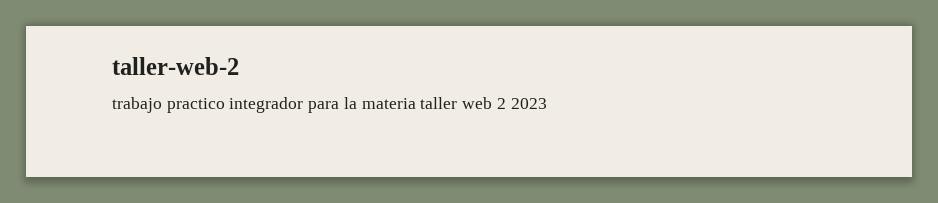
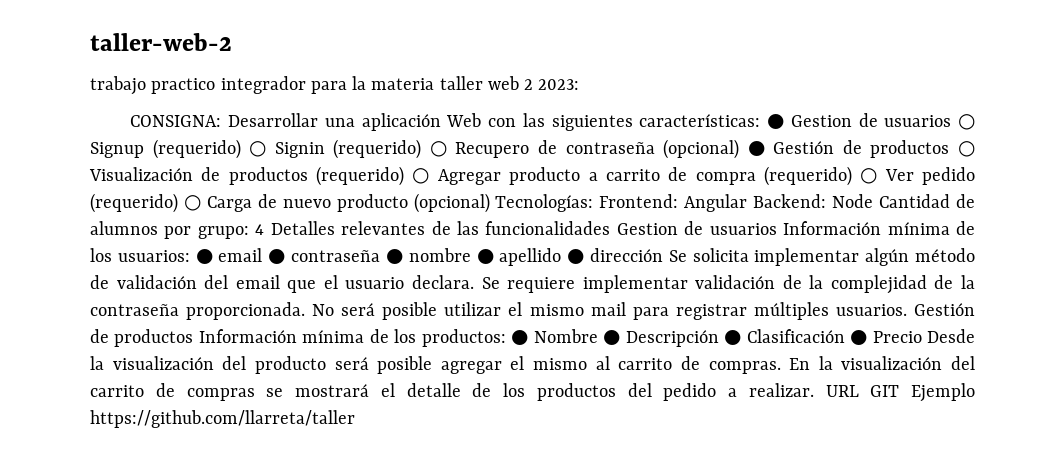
[510,98,547,109] 2023 -> [538,79,580,90] [130,113,975,131] [90,139,975,159] [89,166,976,186] [90,193,975,213] [90,221,976,239] [90,248,975,266] [90,275,975,294] [90,302,976,320] [90,329,975,347] [90,356,975,374] [90,383,975,402] [90,410,355,428] 2023: // CONSIGNA: Desarrollar una aplicación Web con las siguientes características: ● Gestion de usuarios ○ Signup (requerido) ○ Signin (requerido) ○ Recupero de contraseña (opcional) ● Gestión de productos ○ Visualización de productos (requerido) ○ Agregar producto a carrito de compra (requerido) ○ Ver pedido (requerido) ○ Carga de nuevo producto (opcional) Tecnologías: Frontend: Angular Backend: Node Cantidad de alumnos por grupo: 4 Detalles relevantes de las funcionalidades Gestion de usuarios Información mínima de los usuarios: ● email ● contraseña ● nombre ● apellido ● dirección Se solicita implementar algún método de validación del email que el usuario declara. Se requiere implementar validación de la complejidad de la contraseña proporcionada. No será posible utilizar el mismo mail para registrar múltiples usuarios. Gestión de productos Información mínima de los productos: ● Nombre ● Descripción ● Clasificación ● Precio Desde la visualización del producto será posible agregar el mismo al carrito de compras. En la visualización del carrito de compras se mostrará el detalle de los productos del pedido a realizar. URL GIT Ejemplo https://github.com/llarreta/taller

